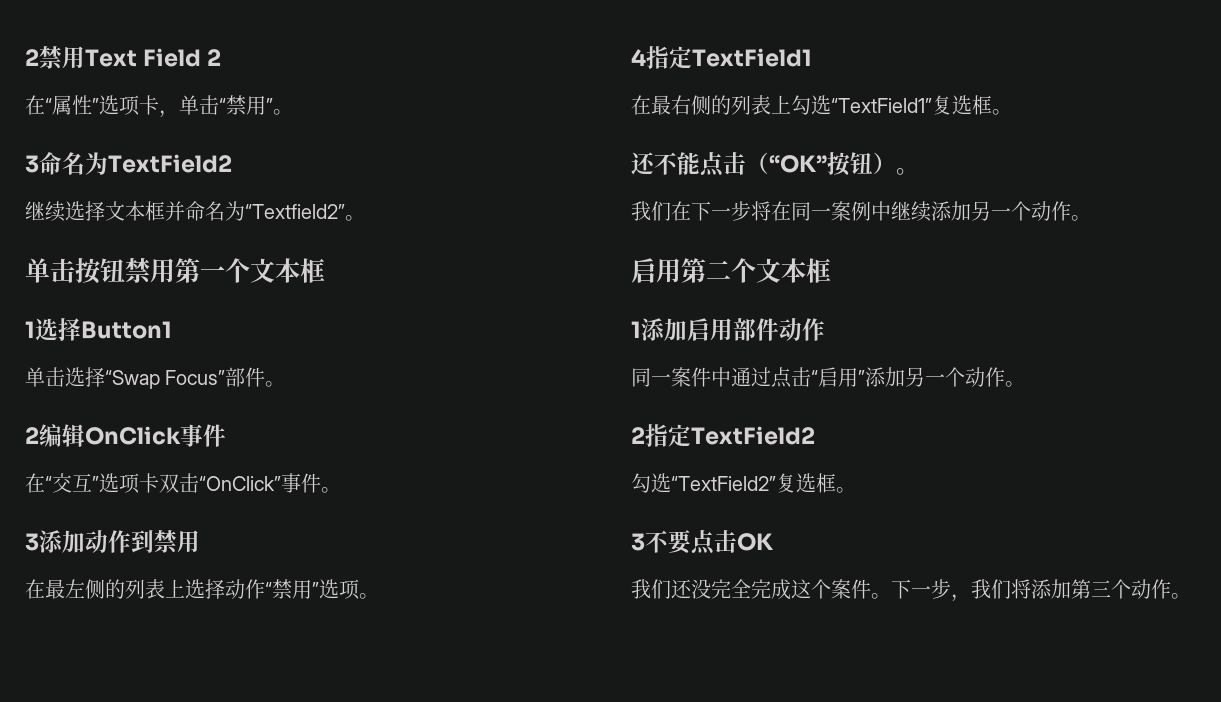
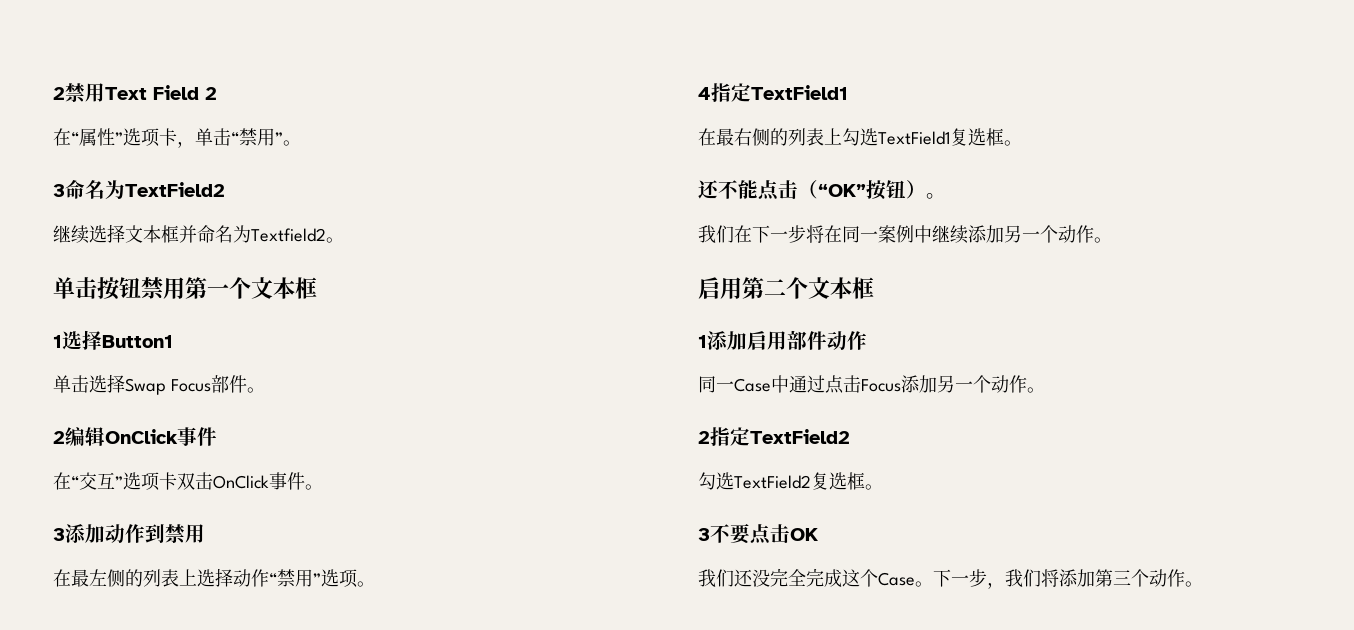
[245,204,345,219] “Textfield2” -> [251,228,326,242] Textfield2
[105,370,226,389] “Swap Focus” -> [125,378,211,395] Swap Focus
[199,476,281,491] “OnClick” -> [213,475,269,489] OnClick
[831,98,932,113] “TextField1” -> [878,131,950,145] TextField1
[671,367,711,387] 案件 -> [734,378,771,392] Case
[811,367,865,387] “启用” -> [861,379,901,392] Focus
[671,476,776,491] “TextField2” -> [734,475,811,489] TextField2
[831,579,871,599] 案件 -> [878,572,915,586] Case

